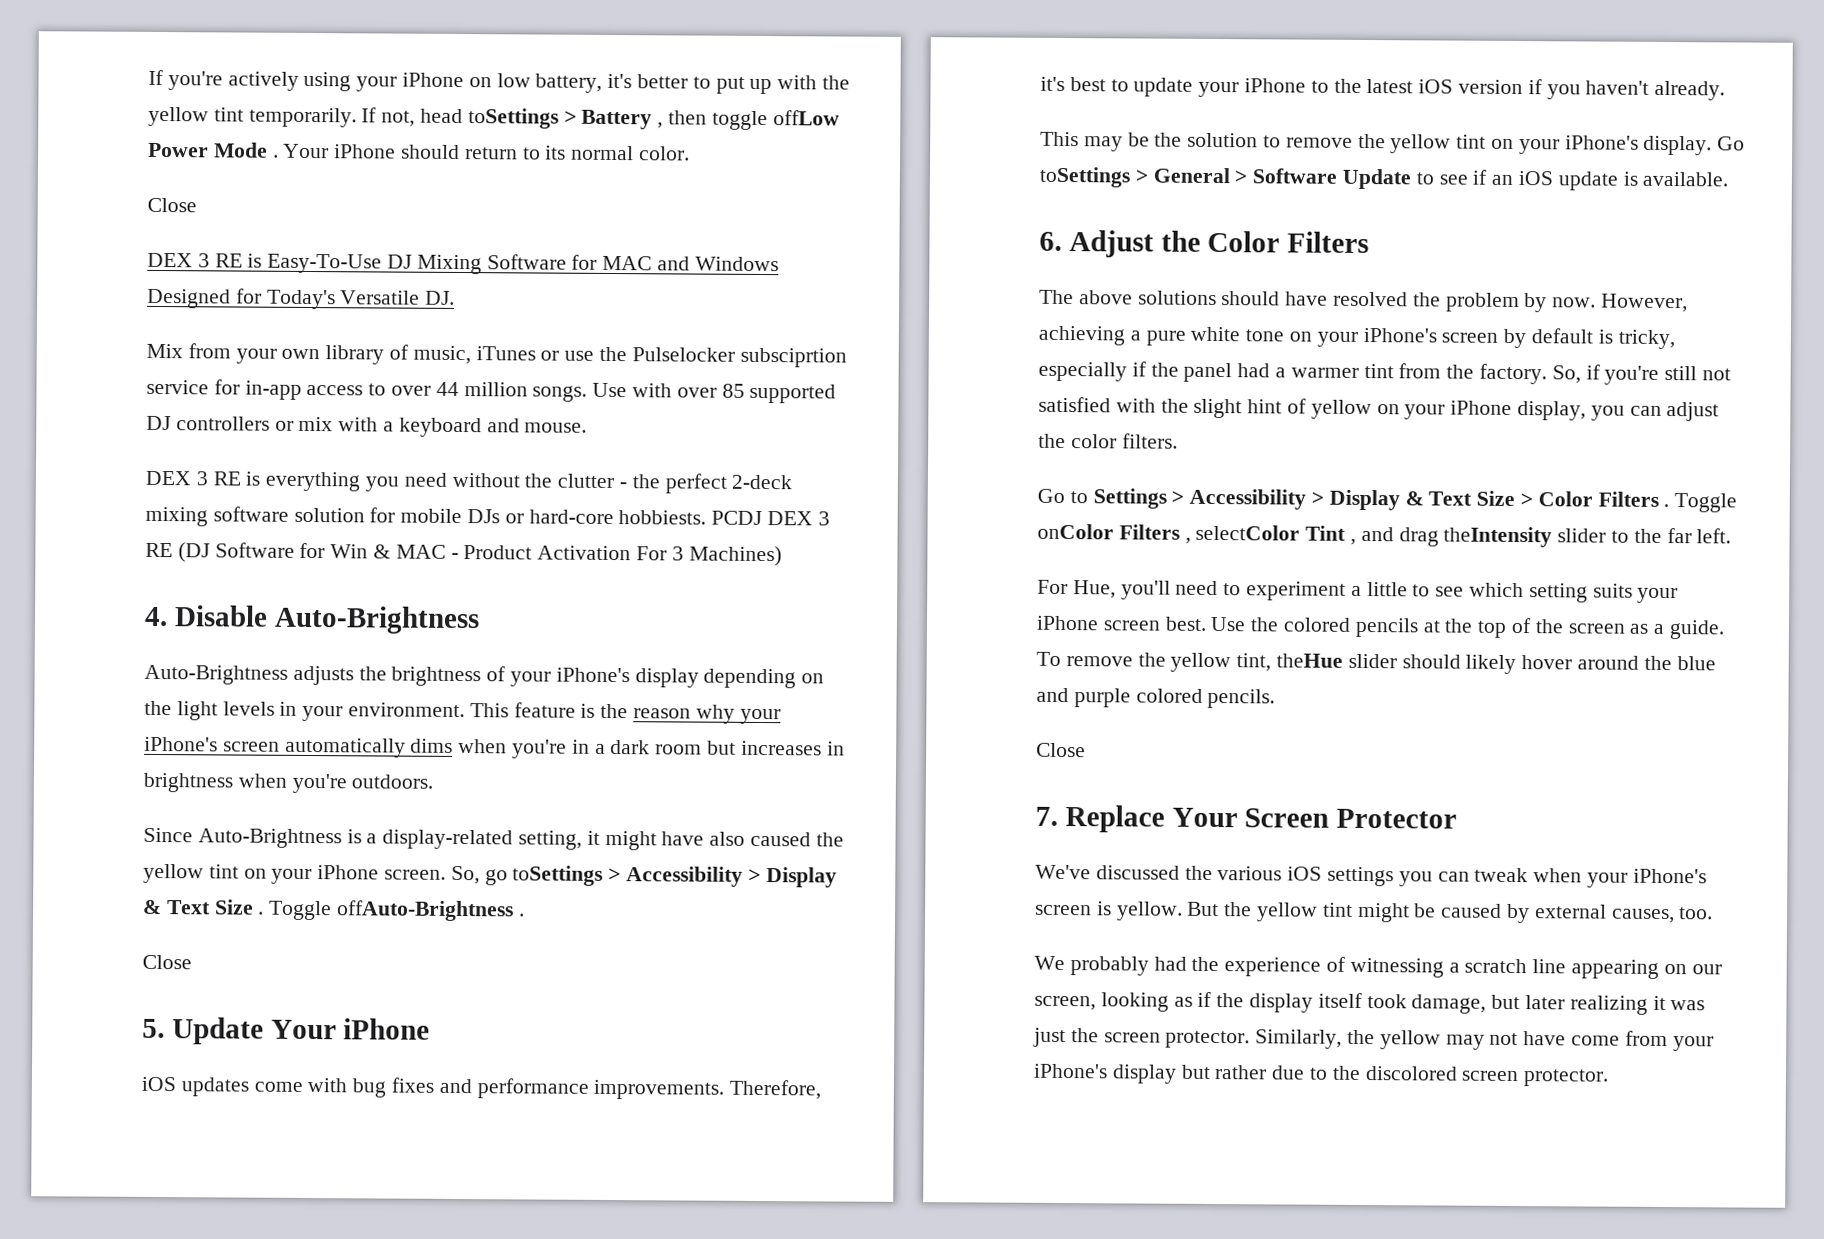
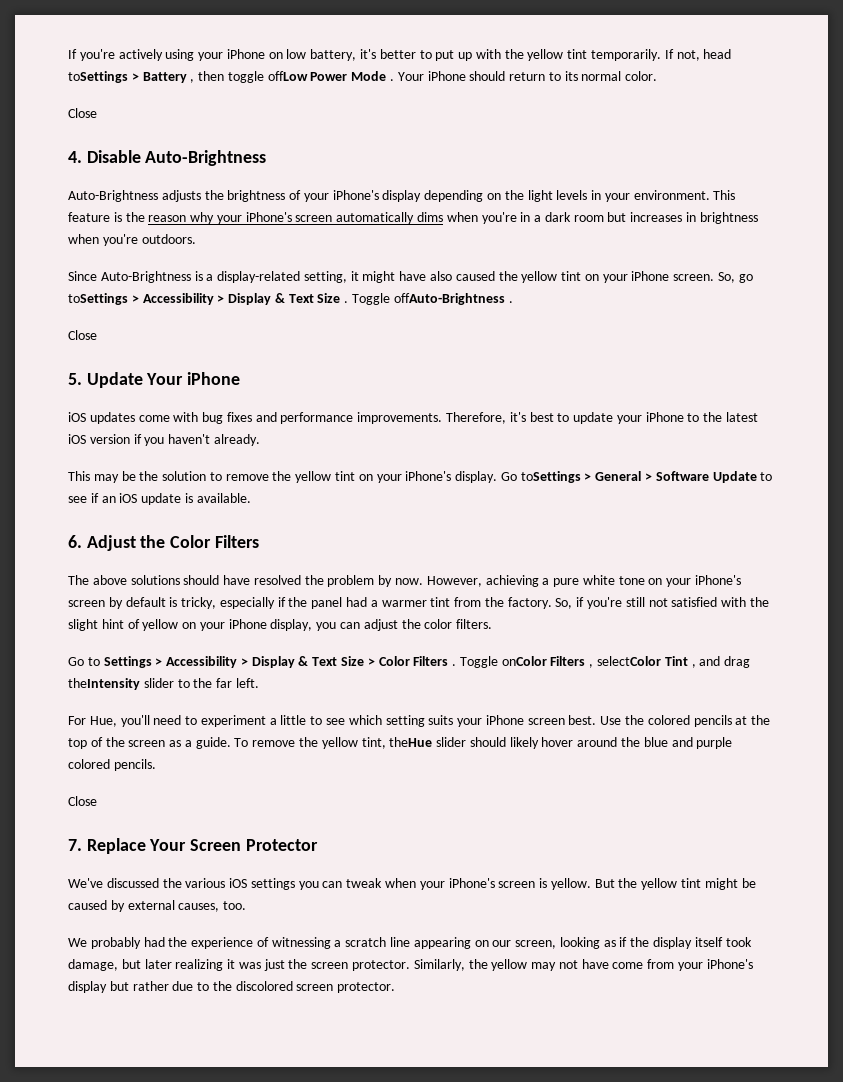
[147,252,779,275] [147,288,456,310] [146,343,847,368] [146,379,837,404] [146,415,588,438] [145,470,793,494] [145,506,830,527] [145,542,782,567] // DEX 3 RE is Easy-To-Use DJ Mixing Software for MAC and Windows Designed for Today's Versatile DJ. // Mix from your own library of music, iTunes or use the Pulselocker subsciprtion service for in-app access to over 44 million songs. Use with over 85 supported DJ controllers or mix with a keyboard and mouse. // DEX 3 RE is everything you need without the clutter - the perfect 2-deck mixing software solution for mobile DJs or hard-core hobbiests. PCDJ DEX 3 RE (DJ Software for Win & MAC - Product Activation For 3 Machines) -> (97, 113) none

